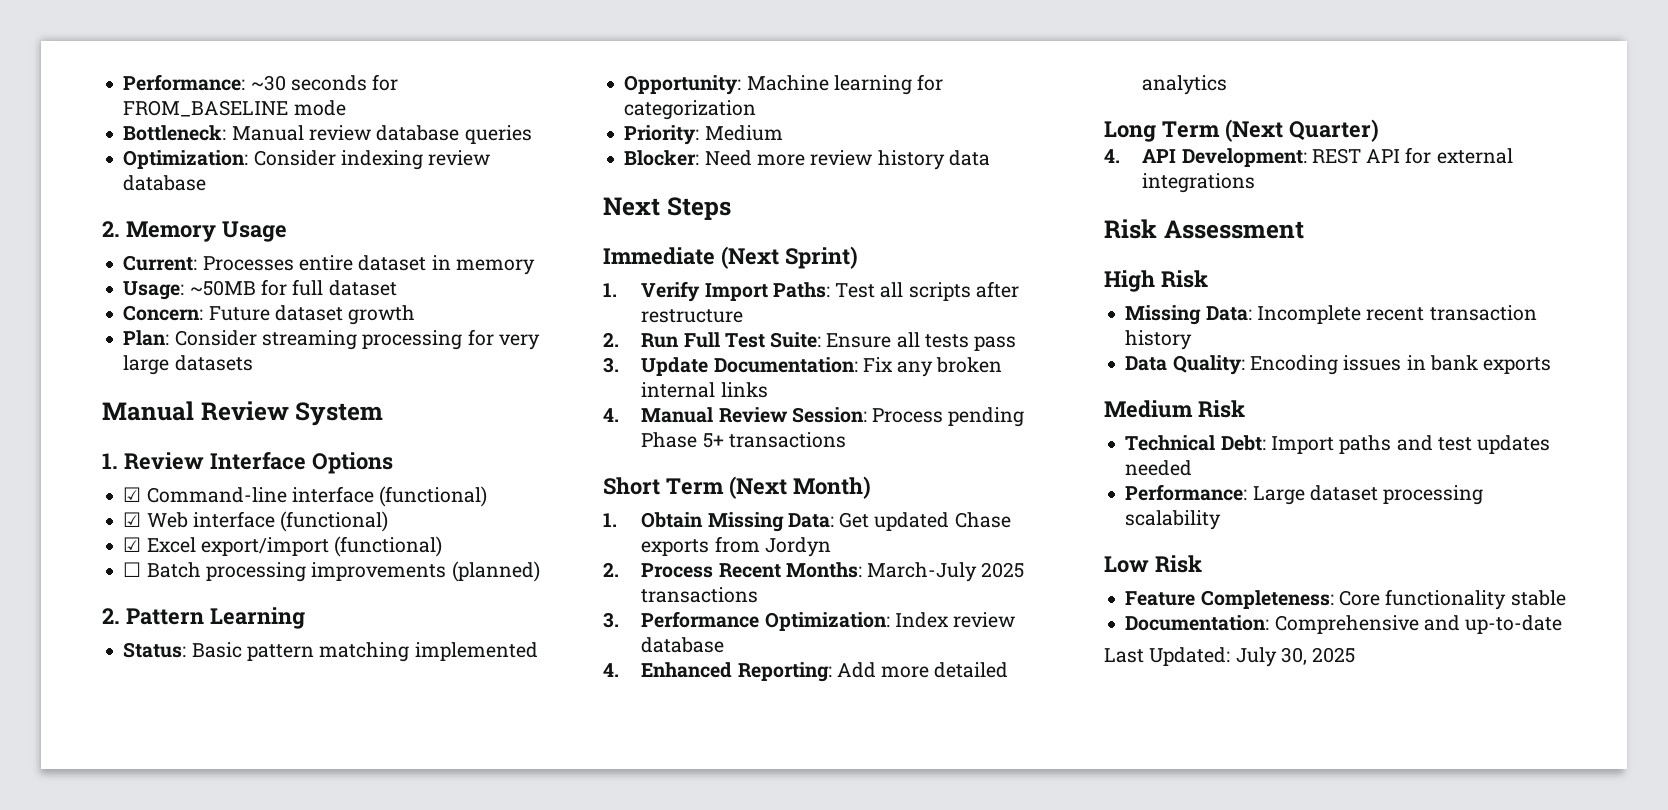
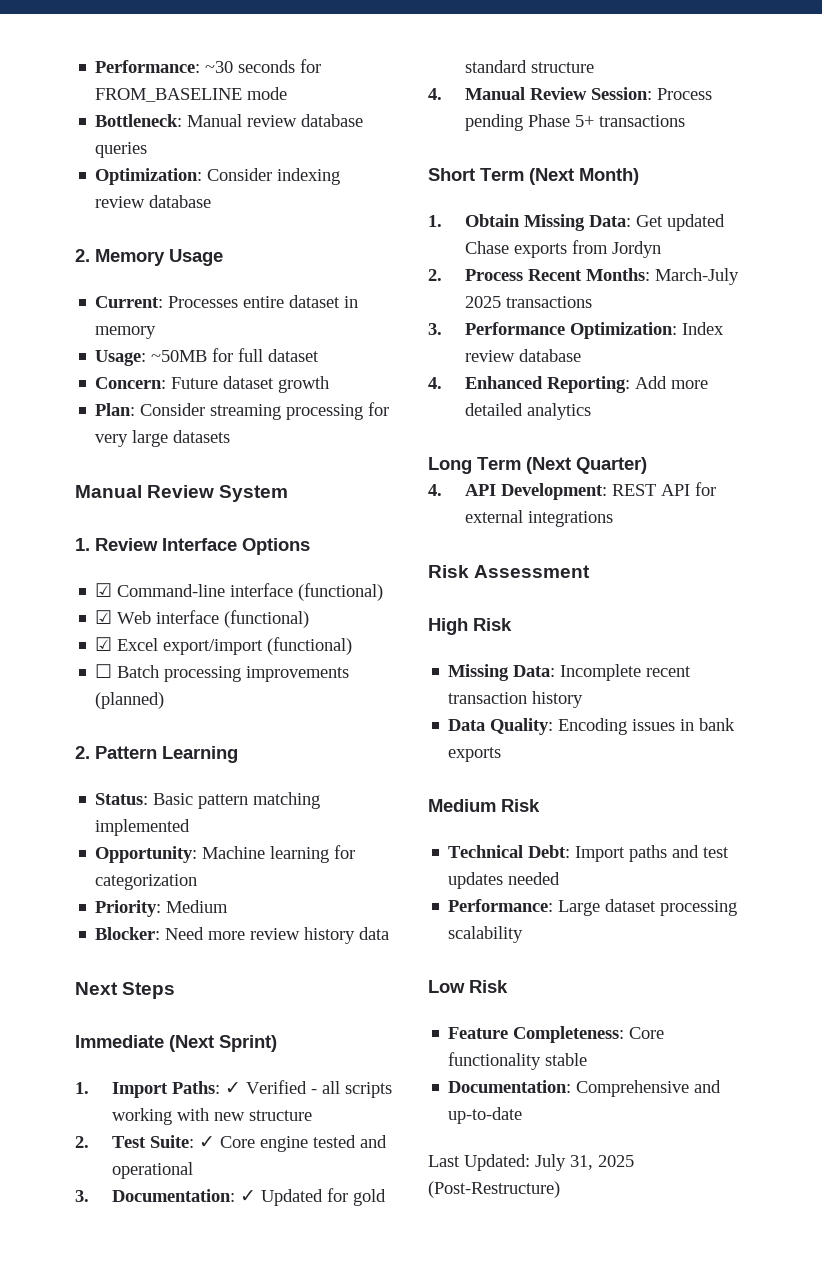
[641,281,701,302] Verify -> (89, 1088) none
[835,281,1019,301] [641,309,744,323] [603,332,1017,351] [603,357,1003,377] [641,382,768,398] Test all scripts after restructure // 2. Run Full Test Suite: Ensure all tests pass // 3. Update Documentation: Fix any broken internal links -> [224,1080,392,1098] [111,1108,312,1125] [75,1135,387,1152] [111,1162,193,1179] [75,1188,386,1206] [464,60,594,73] ✓ Verified - all scripts working with new structure // 2. Test Suite: ✓ Core engine tested and operational // 3. Documentation: ✓ Updated for gold standard structure
[1280,647,1356,665] 30, 2025 -> [570,1155,634,1170] [428,1181,560,1198] 31, 2025 (Post-Restructure)

